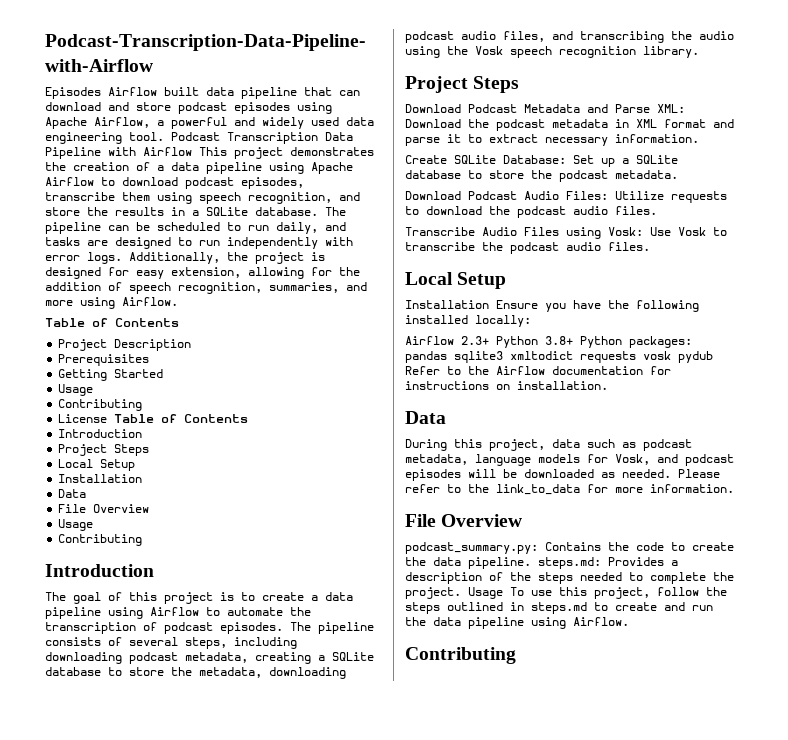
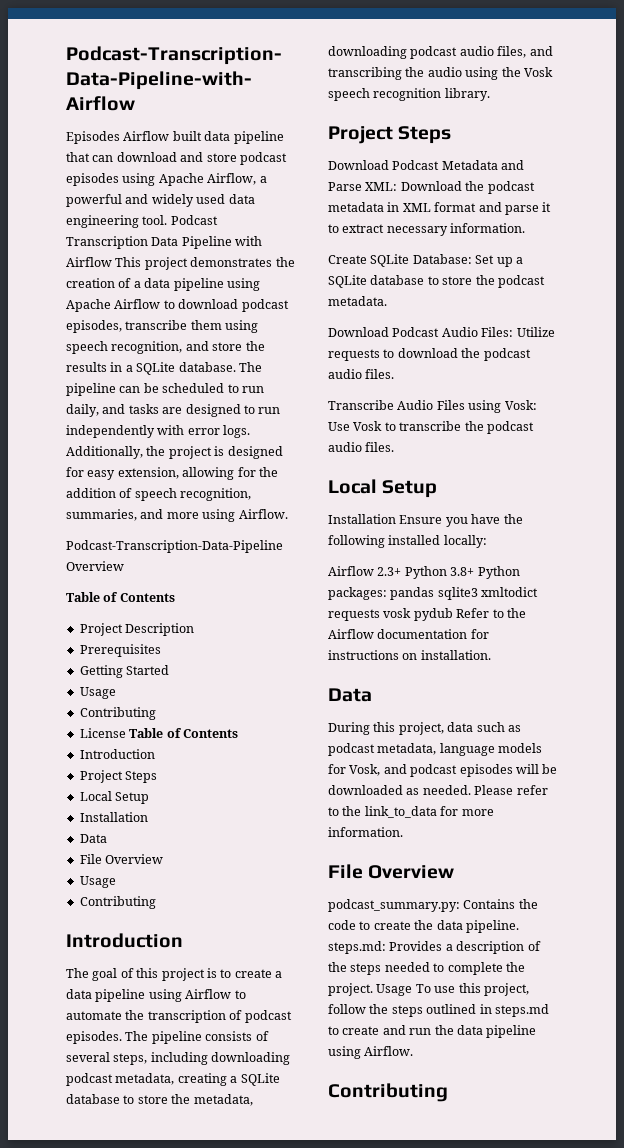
(178, 301) none -> [66,540,283,553] [66,561,124,571] // Podcast-Transcription-Data-Pipeline Overview

